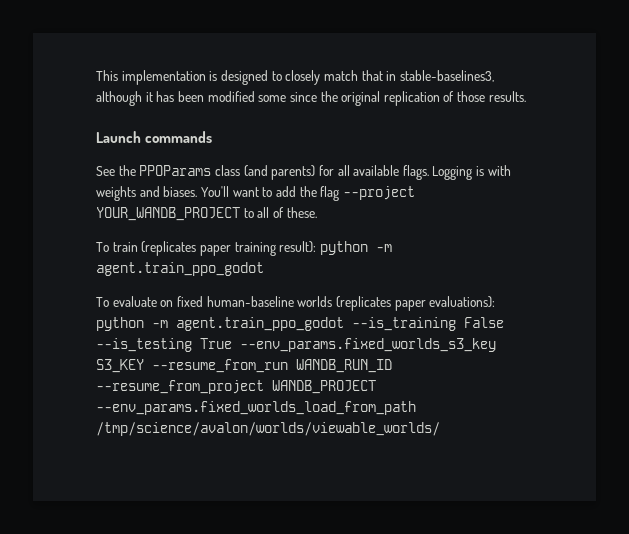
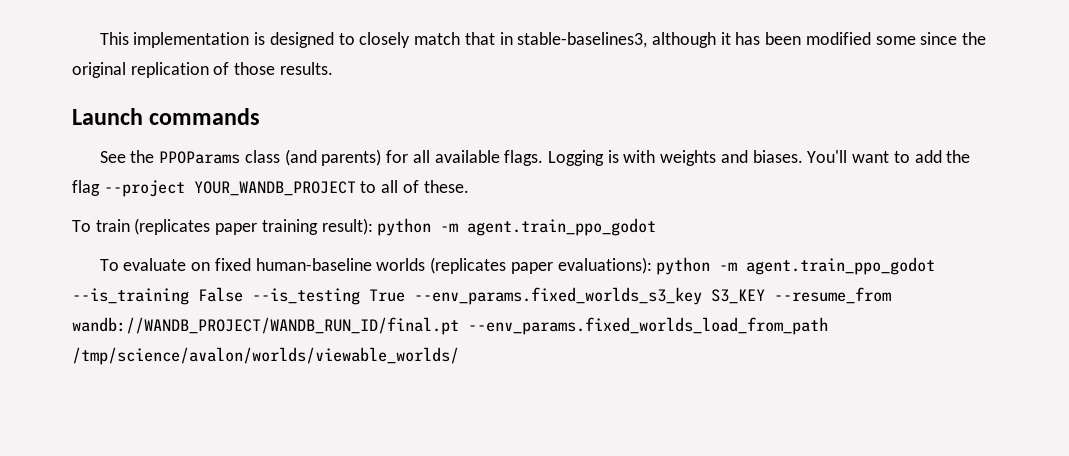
[152,359,392,373] [96,380,376,394] --resume_from_run WANDB_RUN_ID --resume_from_project WANDB_PROJECT -> [774,287,891,304] [72,317,459,335] --resume_from wandb://WANDB_PROJECT/WANDB_RUN_ID/final.pt

